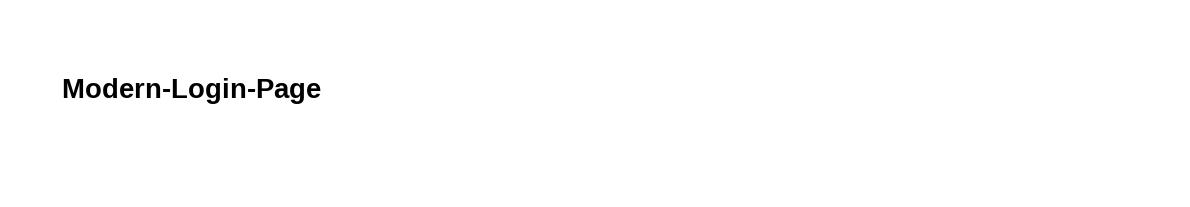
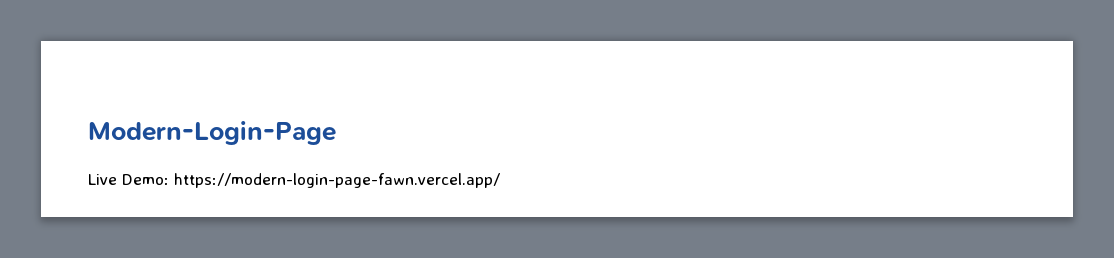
(321, 91) none -> [88,173,500,188] // Live Demo: https://modern-login-page-fawn.vercel.app/

